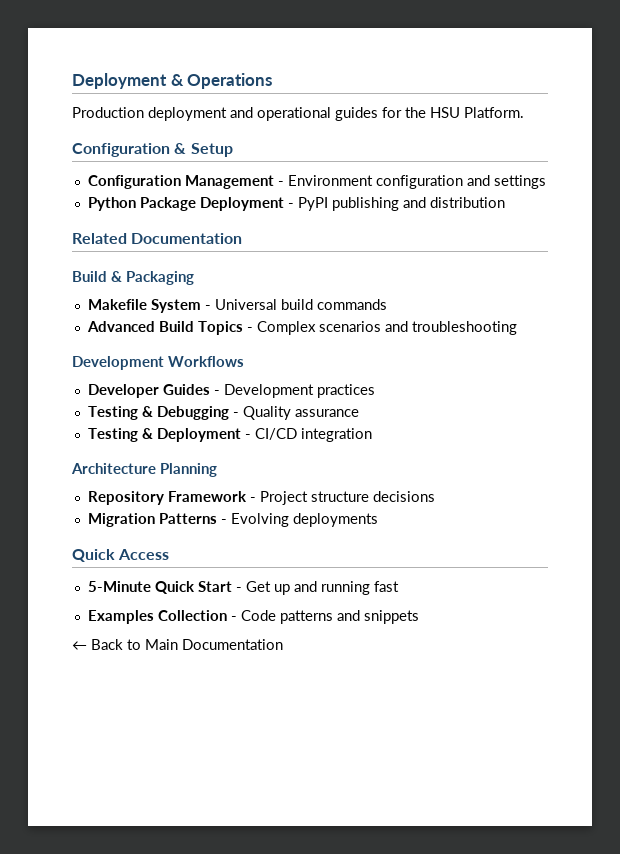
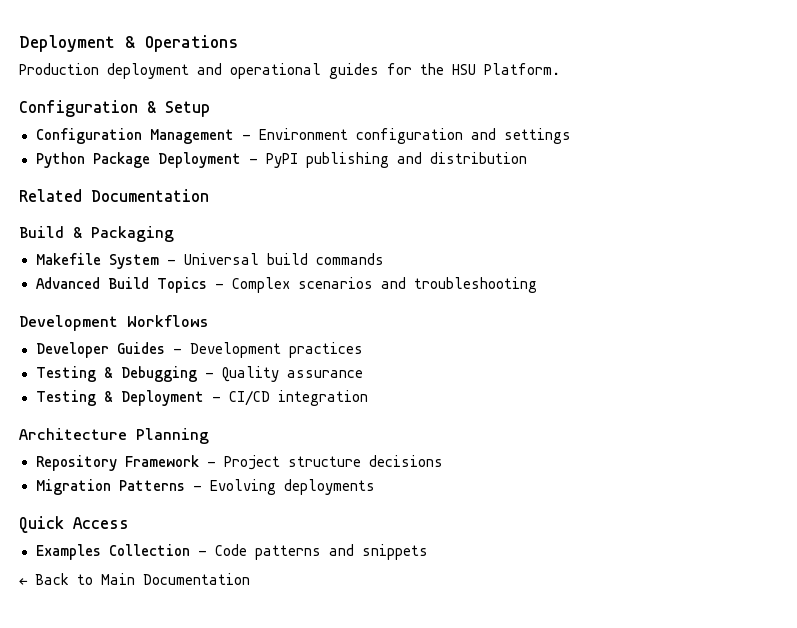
[87,581,399,595] // 5-Minute Quick Start - Get up and running fast -> (129, 523) none

